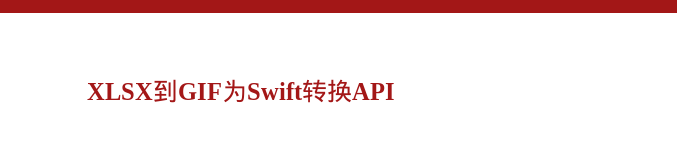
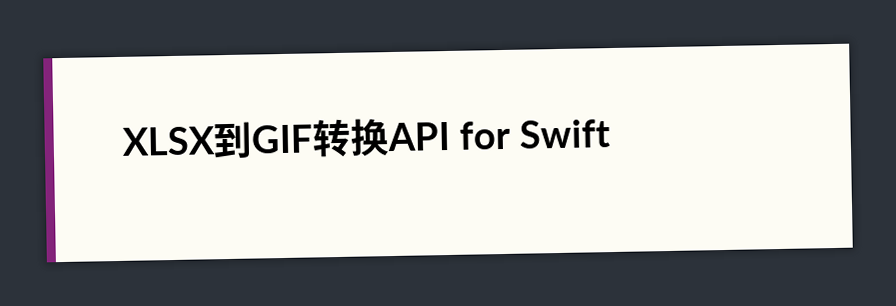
[222,79,303,103] 为Swift -> (313, 139) none
(395, 91) none -> [459,119,611,150] for Swift

